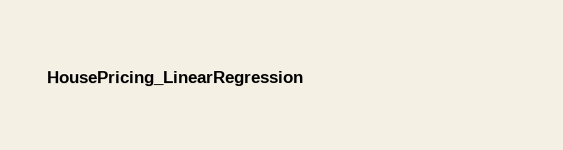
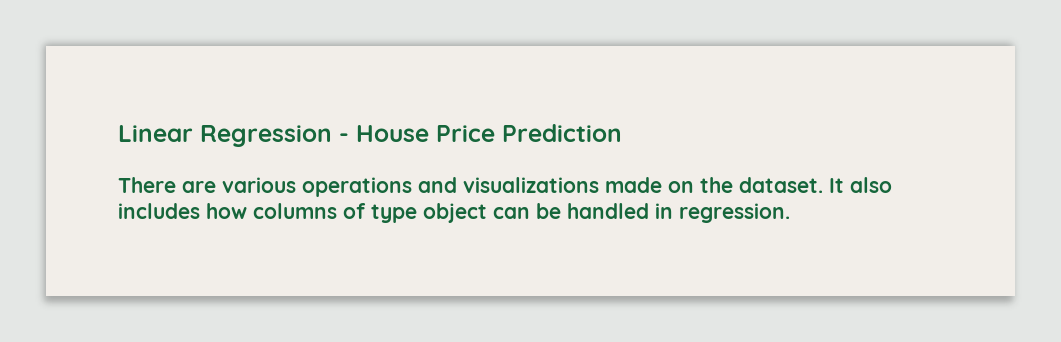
[46,70,304,87] HousePricing_LinearRegression -> [118,124,622,147] [118,177,892,197] [118,203,790,223] Linear Regression - House Price Prediction // There are various operations and visualizations made on the dataset. It also includes how columns of type object can be handled in regression.

